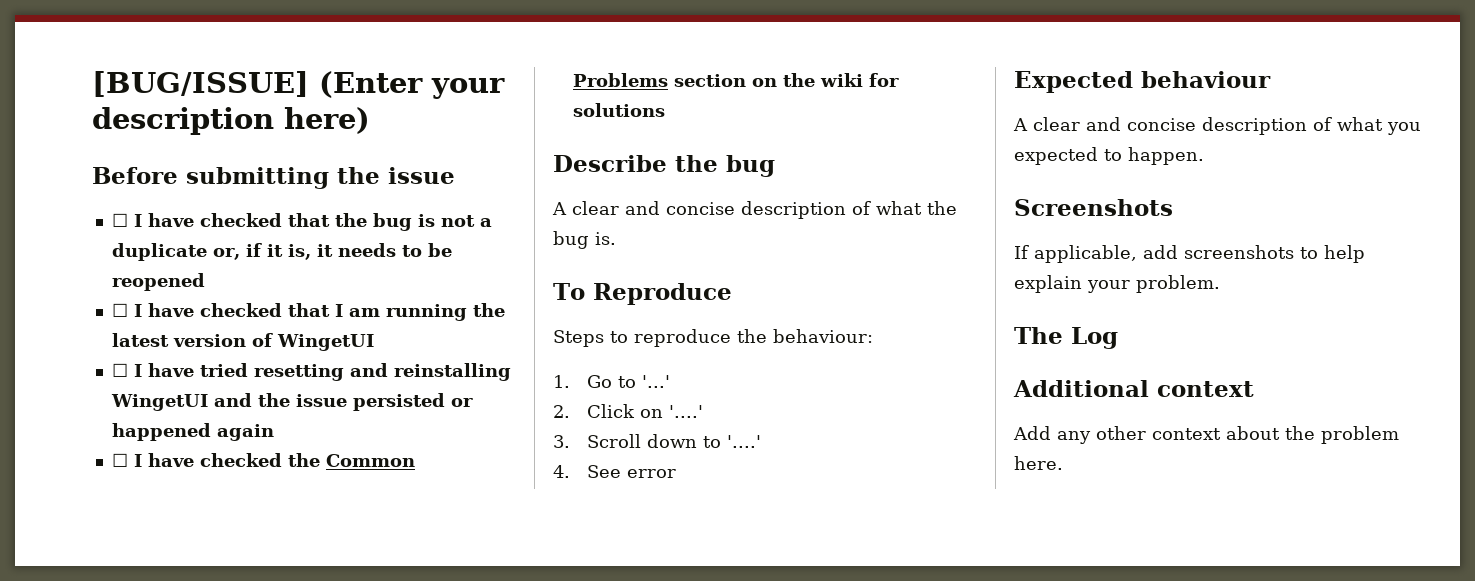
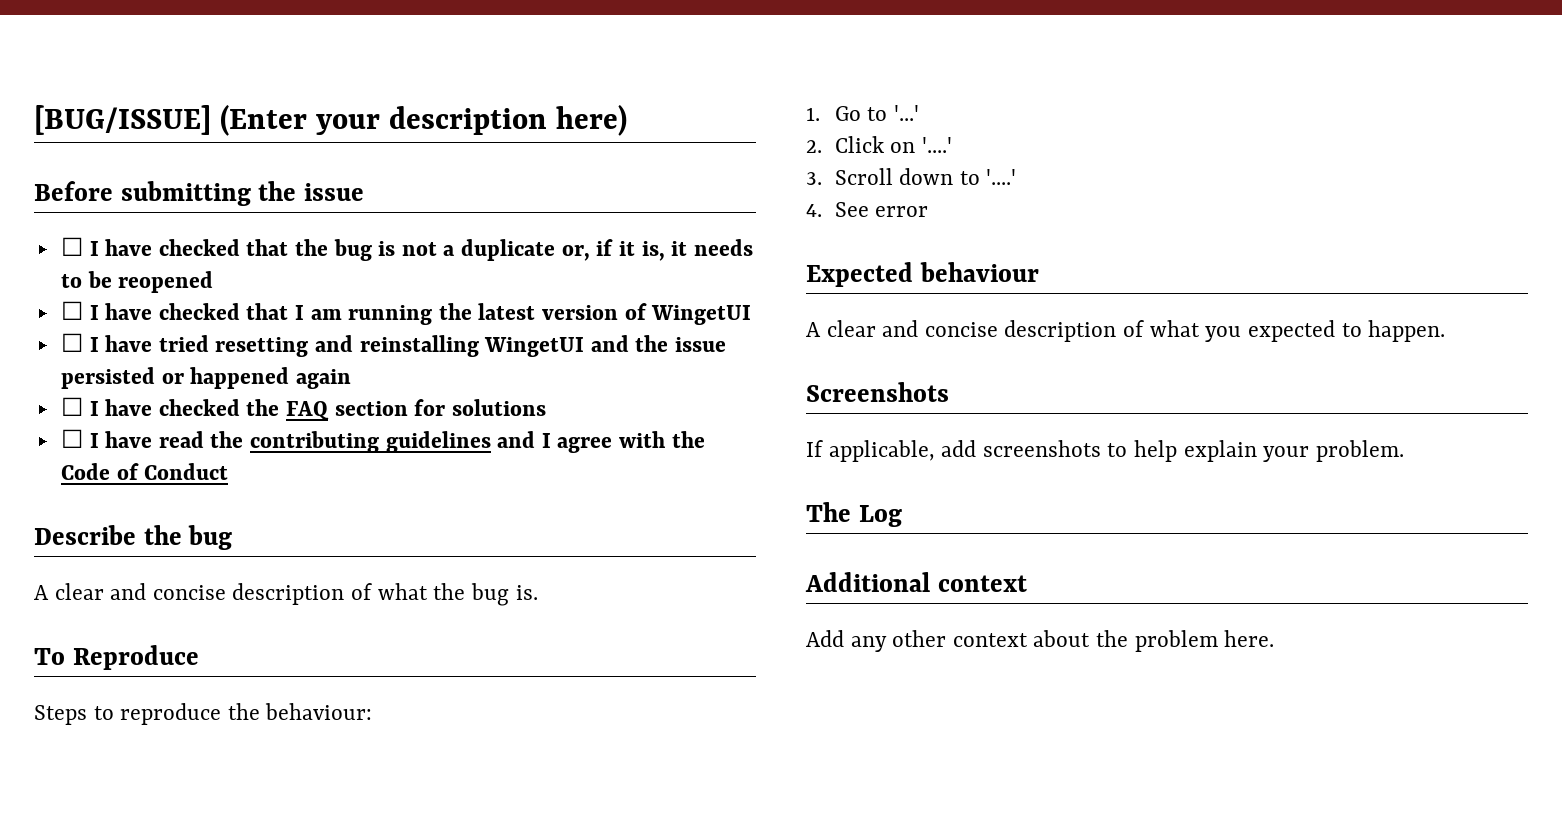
[325,454,415,467] [572,73,899,87] [572,103,665,117] Common Problems section on the wiki for solutions -> [286,399,546,420] [60,429,705,453] [60,463,229,480] FAQ section for solutions // ☐ I have read the contributing guidelines and I agree with the Code of Conduct

